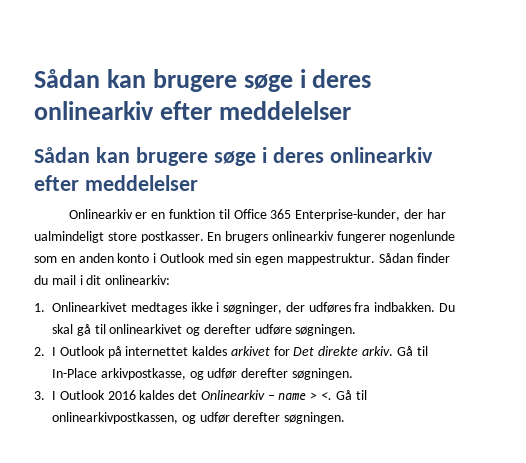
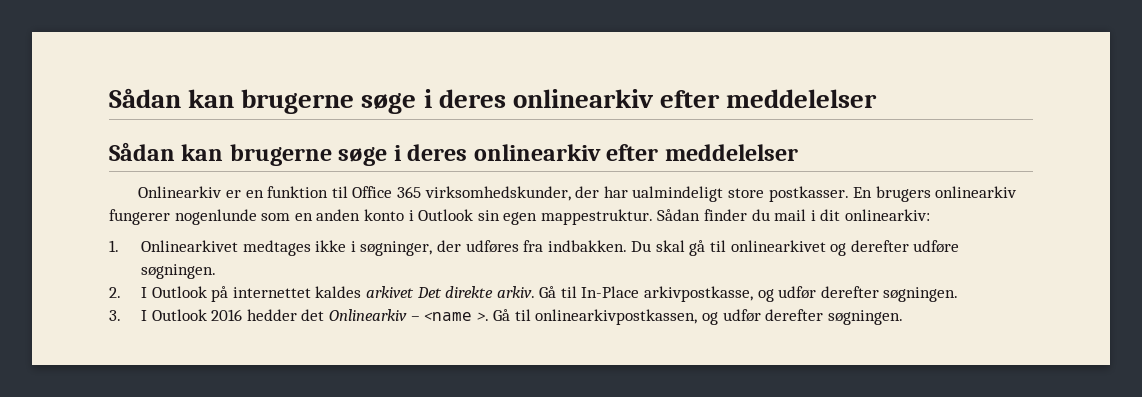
[34,69,237,92] Sådan kan brugere -> [109,88,355,114] Sådan kan brugerne
[135,147,208,166] brugere -> [229,144,332,166] brugerne
[295,209,401,221] Enterprise-kunder, -> [424,186,571,201] virksomhedskunder,
[207,253,233,263] med -> (474, 215) none
[273,346,290,356] for -> (414, 292) none
[139,390,175,400] kaldes -> [246,309,297,321] hedder
[278,392,333,400] name > <. -> [424,312,489,321] <name >.

